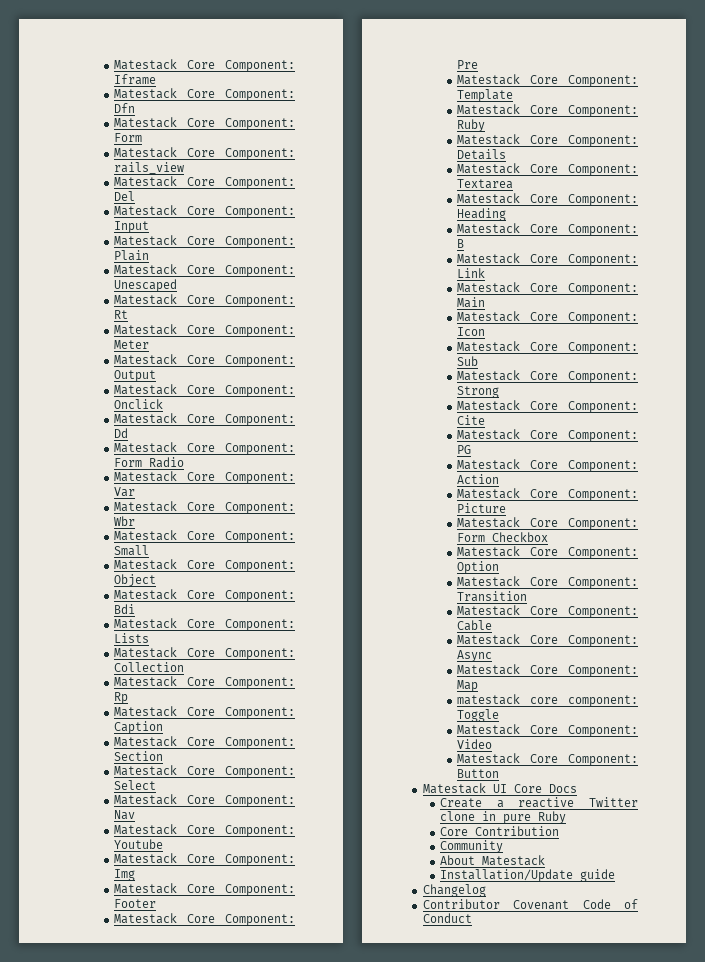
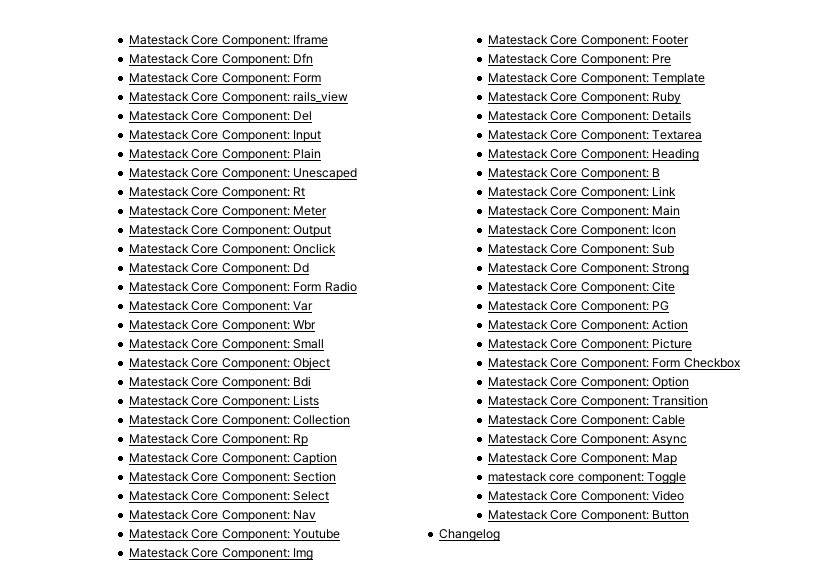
[422,783,577,794] [440,797,638,808] [440,811,567,824] [440,826,560,836] [440,840,504,853] [440,855,546,866] [440,869,616,882] [422,884,486,897] [422,899,638,910] [422,913,472,923] Matestack UI Core Docs // Create a reactive Twitter clone in pure Ruby // Core Contribution // Community // About Matestack // Installation/Update guide // Changelog // Contributor Covenant Code of Conduct -> [438,529,500,541] Changelog

